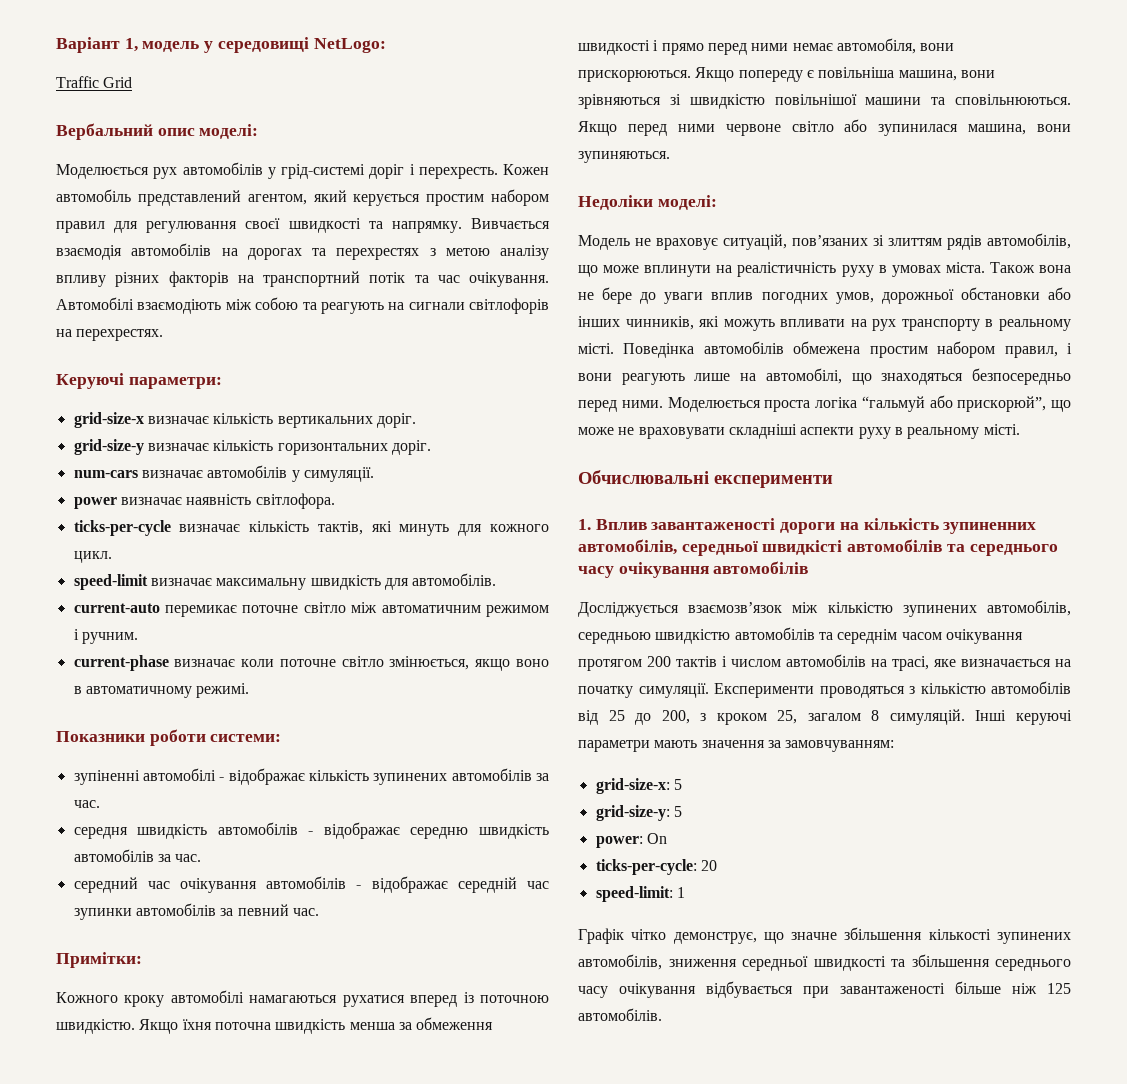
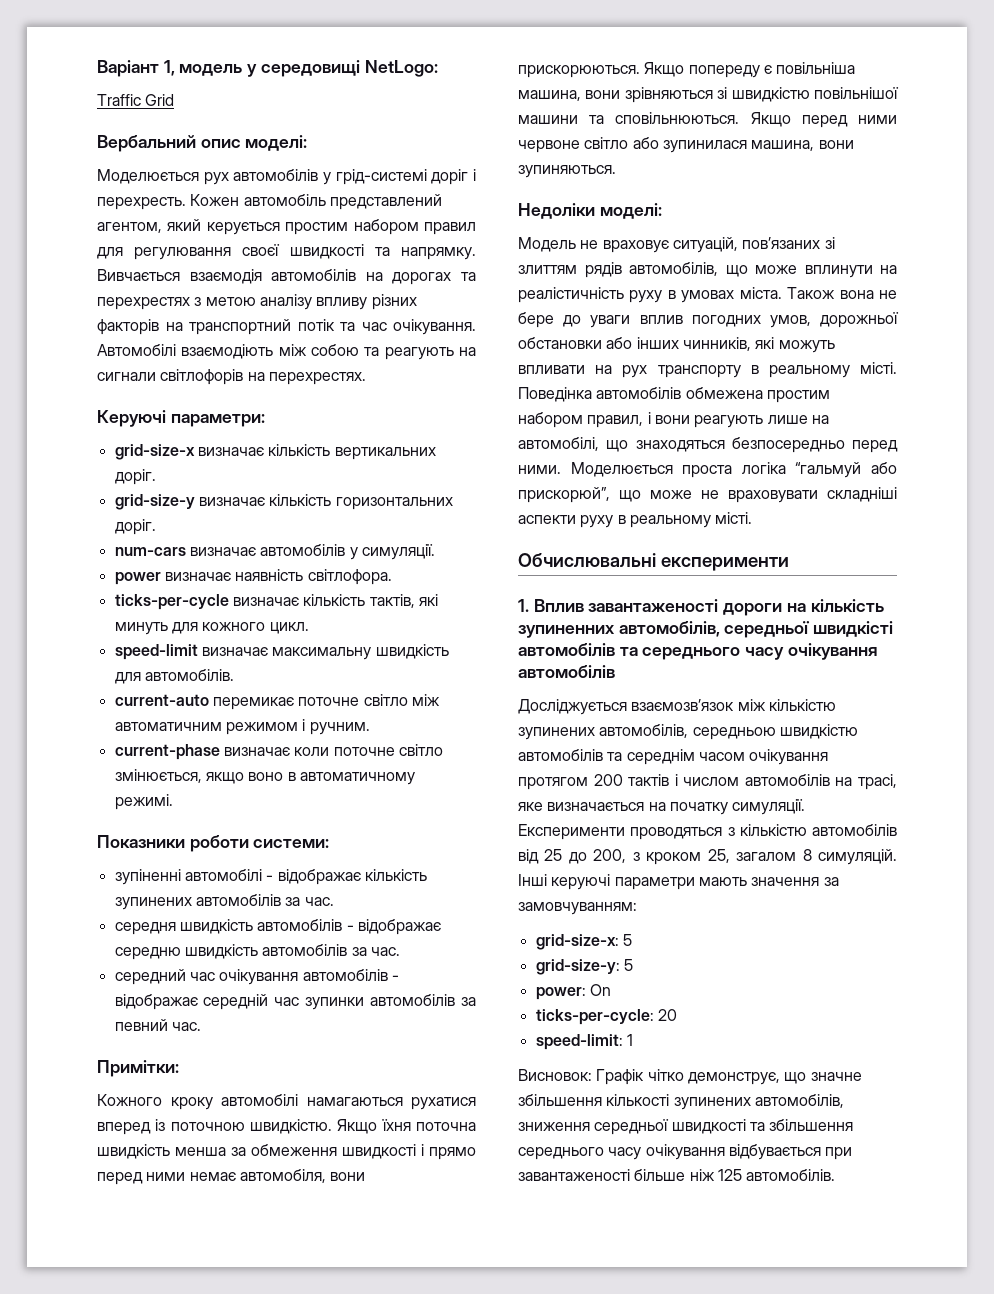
(685, 892) none -> [518,1069,592,1081] Висновок:

